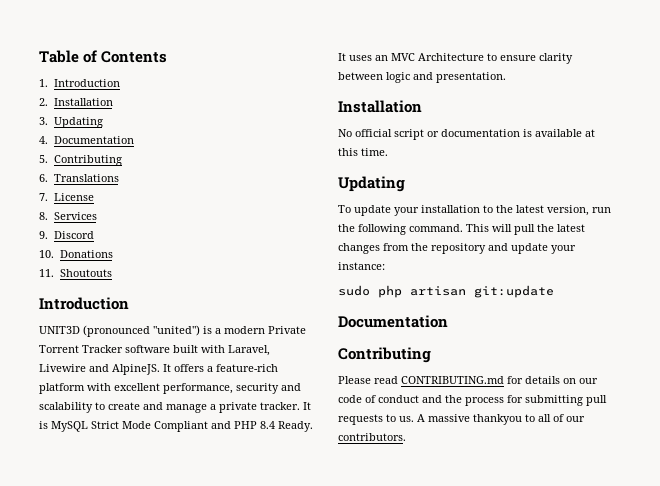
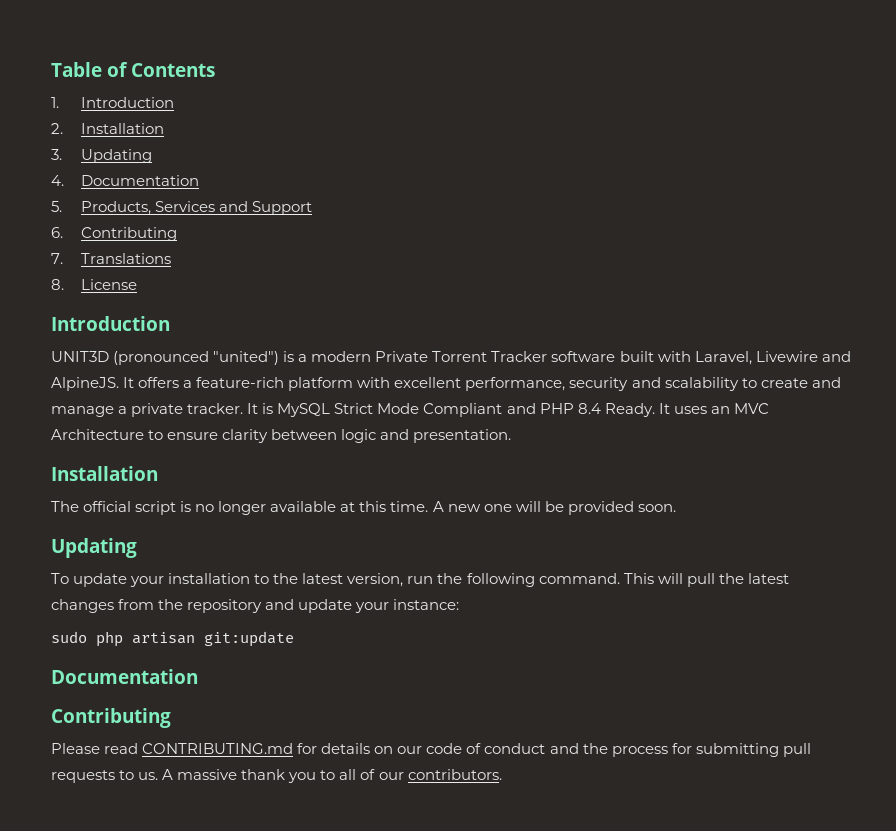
[53,155,122,166] [39,174,48,182] Contributing // 6. -> [80,201,312,215] [51,227,177,241] [51,253,63,264] Products, Services and Support // 6. Contributing // 7.
[39,193,48,201] 7. -> [51,279,64,290] 8.
[39,212,97,220] [39,231,94,239] [39,250,113,258] [39,269,112,277] // 8. Services // 9. Discord // 10. Donations // 11. Shoutouts -> (137, 284) none
[338,129,352,137] No -> [51,501,79,512] The
[427,129,532,137] or documentation is -> [180,501,267,515] is no longer
(388, 152) none -> [432,501,676,515] A new one will be provided soon.
[473,414,522,425] thankyou -> [241,769,317,783] thank you

